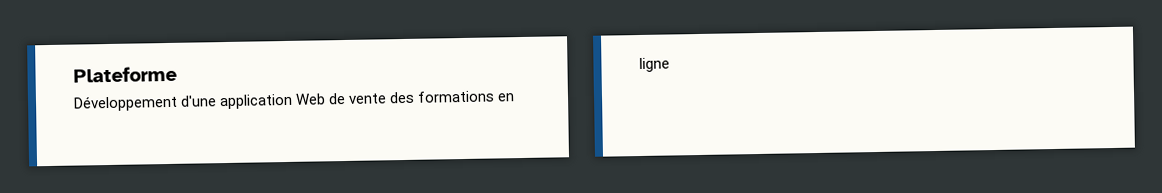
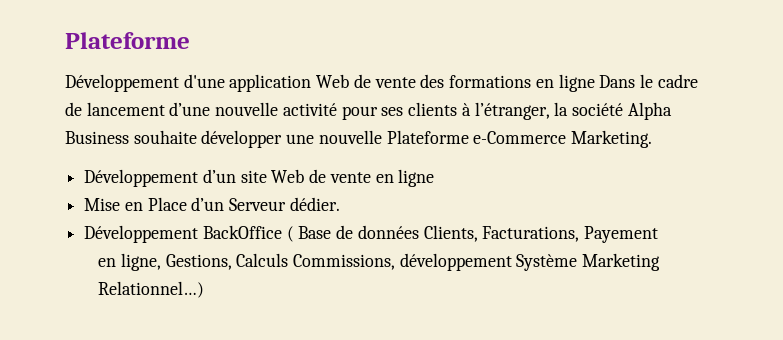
(670, 65) none -> [599,74,698,88] [65,102,672,120] [65,130,653,148] [84,169,435,187] [84,197,340,211] [84,225,659,243] [98,253,661,271] [98,281,205,298] Dans le cadre de lancement d’une nouvelle activité pour ses clients à l’étranger, la société Alpha Business souhaite développer une nouvelle Plateforme e-Commerce Marketing. // Développement d’un site Web de vente en ligne // Mise en Place d’un Serveur dédier. // Développement BackOffice ( Base de données Clients, Facturations, Payement // en ligne, Gestions, Calculs Commissions, développement Système Marketing Relationnel…)

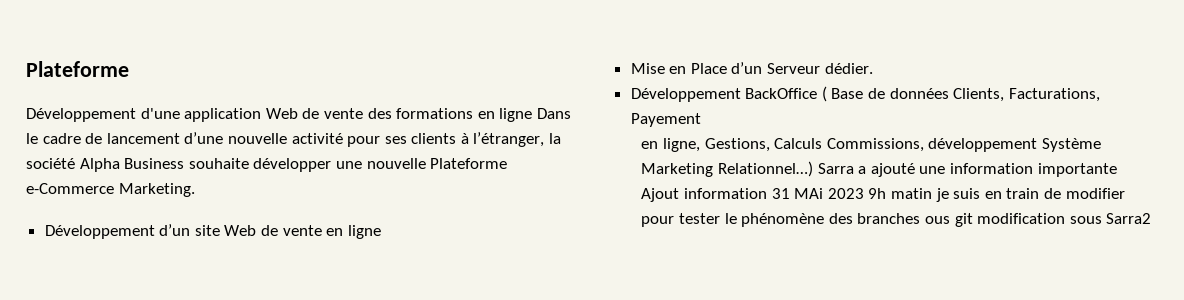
(205, 289) none -> [817,163,1117,177] [641,188,1125,202] [641,213,1152,227] Sarra a ajouté une information importante Ajout information 31 MAi 2023 9h matin je suis en train de modifier pour tester le phénomène des branches ous git modification sous Sarra2

